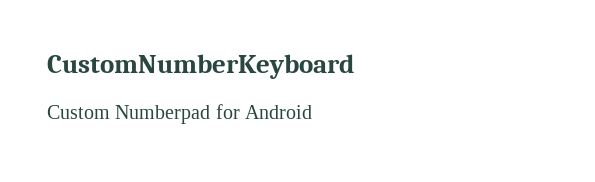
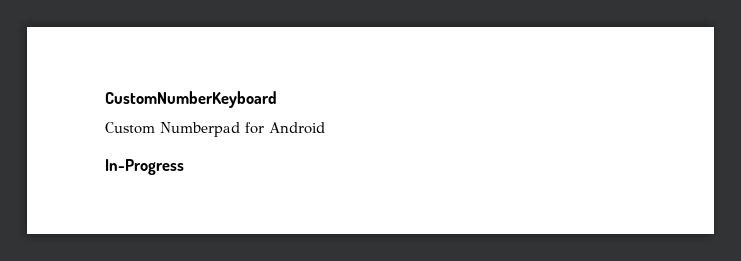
(313, 112) none -> [105,159,184,175] // In-Progress

